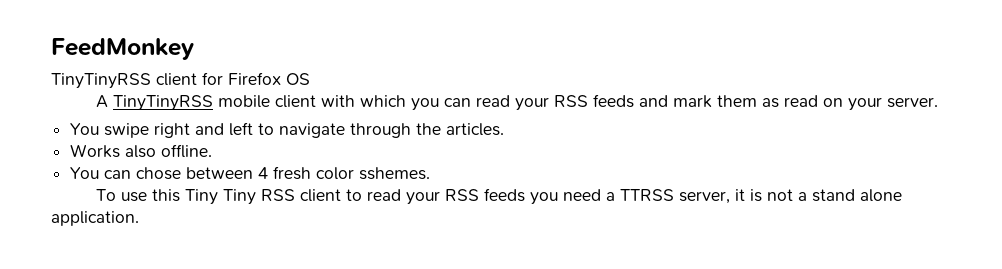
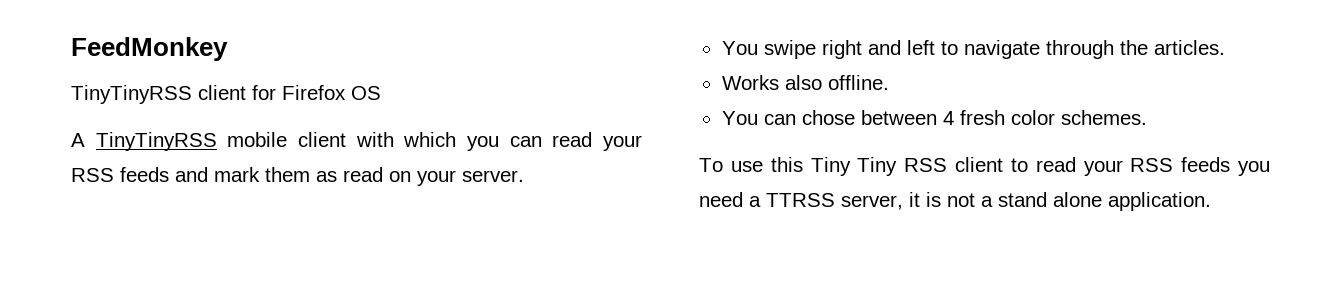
[359,167,431,180] sshemes. -> [1060,110,1147,125] schemes.

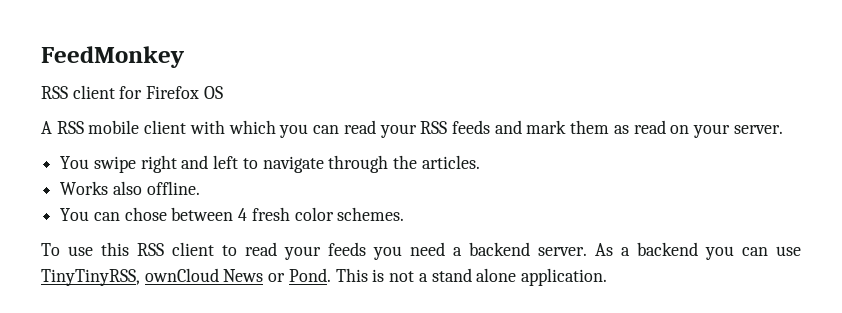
[71,85,192,104] TinyTinyRSS -> [41,86,68,99] RSS
[95,132,217,151] TinyTinyRSS -> [56,121,84,134] RSS
[810,157,898,176] Tiny Tiny -> (129, 249) none
[1130,158,1174,172] RSS -> (321, 253) none
[766,192,920,210] TTRSS server, it -> [469,242,801,260] [41,268,368,286] backend server. As a backend you can use TinyTinyRSS, ownCloud News or Pond. This

